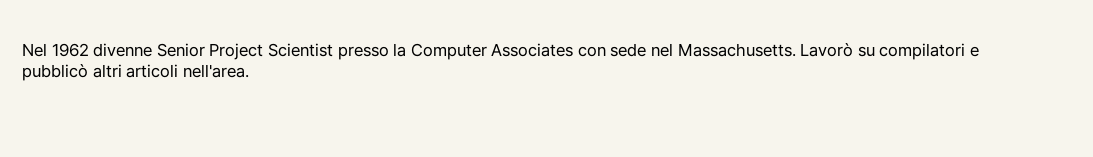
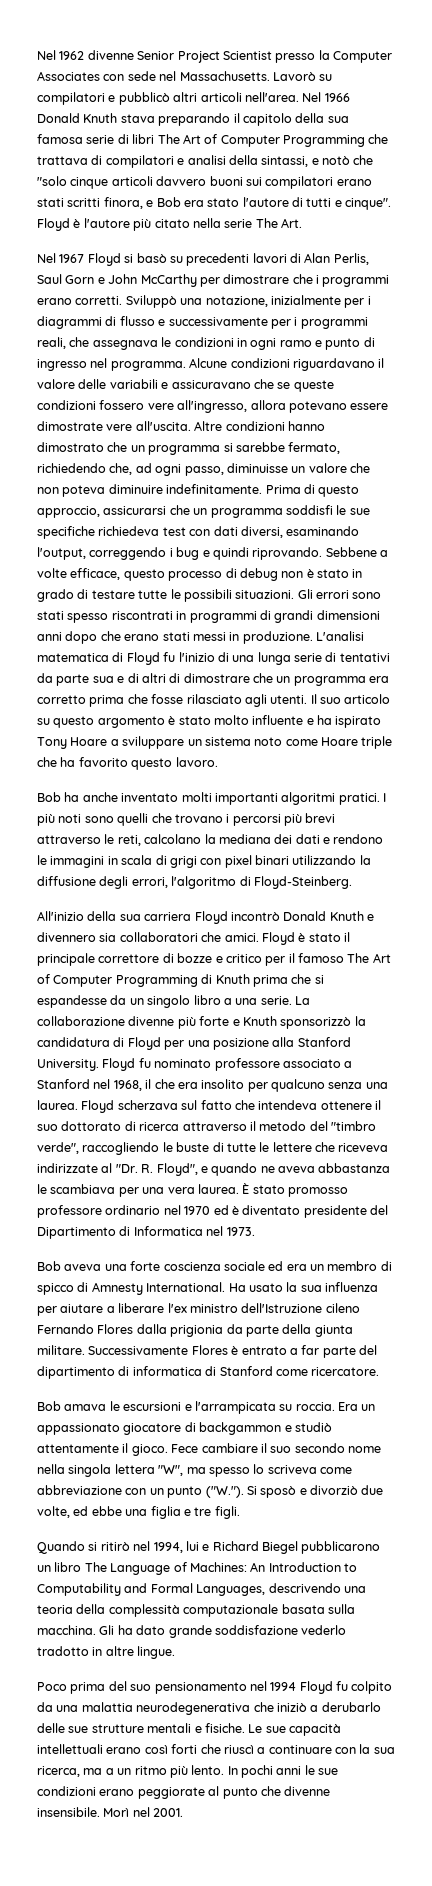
(249, 71) none -> [302,92,350,102] [37,113,349,126] [37,134,389,147] [37,155,374,168] [37,176,372,189] [37,197,392,210] [37,218,302,231] [37,253,369,266] [37,274,390,287] [37,295,371,308] [37,316,368,329] [37,337,375,350] [37,358,385,371] [37,379,334,392] [37,400,389,413] [37,421,325,431] [37,442,341,455] [37,463,370,476] [37,484,360,497] [37,505,370,518] [37,526,360,539] [37,547,388,560] [37,568,363,581] [37,589,382,602] [37,610,380,623] [37,631,364,644] [37,652,390,665] [37,673,390,686] [37,694,391,707] [37,715,382,728] [37,736,393,749] [37,757,218,770] [37,792,386,805] [37,813,336,826] [37,834,384,846] [37,855,371,868] [37,876,352,889] [37,911,374,924] [37,932,350,945] [37,953,391,966] [37,974,324,987] [37,995,310,1008] [37,1016,366,1029] [37,1037,351,1050] [37,1058,353,1071] [37,1079,388,1092] [37,1100,381,1113] [37,1121,376,1131] [37,1142,389,1155] [37,1163,391,1176] [37,1183,348,1197] [37,1205,388,1218] [37,1226,255,1239] [37,1261,392,1271] [37,1282,378,1295] [37,1303,360,1316] [37,1324,353,1337] [37,1345,377,1358] [37,1366,380,1379] [37,1401,376,1414] [37,1422,332,1435] [37,1443,381,1456] [37,1464,352,1477] [37,1485,384,1498] [37,1506,240,1519] [37,1541,381,1554] [37,1562,357,1575] [37,1583,366,1596] [37,1604,355,1617] [37,1625,347,1638] [37,1646,176,1659] [37,1681,393,1694] [37,1702,381,1715] [37,1723,341,1736] [37,1744,395,1754] [37,1765,339,1778] [37,1786,331,1799] [37,1807,184,1817] Nel 1966 Donald Knuth stava preparando il capitolo della sua famosa serie di libri The Art of Computer Programming che trattava di compilatori e analisi della sintassi, e notò che "solo cinque articoli davvero buoni sui compilatori erano stati scritti finora, e Bob era stato l'autore di tutti e cinque". Floyd è l'autore più citato nella serie The Art. // Nel 1967 Floyd si basò su precedenti lavori di Alan Perlis, Saul Gorn e John McCarthy per dimostrare che i programmi erano corretti. Sviluppò una notazione, inizialmente per i diagrammi di flusso e successivamente per i programmi reali, che assegnava le condizioni in ogni ramo e punto di ingresso nel programma. Alcune condizioni riguardavano il valore delle variabili e assicuravano che se queste condizioni fossero vere all'ingresso, allora potevano essere dimostrate vere all'uscita. Altre condizioni hanno dimostrato che un programma si sarebbe fermato, richiedendo che, ad ogni passo, diminuisse un valore che non poteva diminuire indefinitamente. Prima di questo approccio, assicurarsi che un programma soddisfi le sue specifiche richiedeva test con dati diversi, esaminando l'output, correggendo i bug e quindi riprovando. Sebbene a volte efficace, questo processo di debug non è stato in grado di testare tutte le possibili situazioni. Gli errori sono stati spesso riscontrati in programmi di grandi dimensioni anni dopo che erano stati messi in produzione. L'analisi matematica di Floyd fu l'inizio di una lunga serie di tentativi da parte sua e di altri di dimostrare che un programma era corretto prima che fosse rilasciato agli utenti. Il suo articolo su questo argomento è stato molto influente e ha ispirato Tony Hoare a sviluppare un sistema noto come Hoare triple che ha favorito questo lavoro. // Bob ha anche inventato molti importanti algoritmi pratici. I più noti sono quelli che trovano i percorsi più brevi attraverso le reti, calcolano la mediana dei dati e rendono le immagini in scala di grigi con pixel binari utilizzando la diffusione degli errori, l'algoritmo di Floyd-Steinberg. // All'inizio della sua carriera Floyd incontrò Donald Knuth e divennero sia collaboratori che amici. Floyd è stato il principale correttore di bozze e critico per il famoso The Art of Computer Programming di Knuth prima che si espandesse da un singolo libro a una serie. La collaborazione divenne più forte e Knuth sponsorizzò la candidatura di Floyd per una posizione alla Stanford University. Floyd fu nominato professore associato a Stanford nel 1968, il che era insolito per qualcuno senza una laurea. Floyd scherzava sul fatto che intendeva ottenere il suo dottorato di ricerca attraverso il metodo del "timbro verde", raccogliendo le buste di tutte le lettere che riceveva indirizzate al "Dr. R. Floyd", e quando ne aveva abbastanza le scambiava per una vera laurea. È stato promosso professore ordinario nel 1970 ed è diventato presidente del Dipartimento di Informatica nel 1973. // Bob aveva una forte coscienza sociale ed era un membro di spicco di Amnesty International. Ha usato la sua influenza per aiutare a liberare l'ex ministro dell'Istruzione cileno Fernando Flores dalla prigionia da parte della giunta militare. Successivamente Flores è entrato a far parte del dipartimento di informatica di Stanford come ricercatore. // Bob amava le escursioni e l'arrampicata su roccia. Era un appassionato giocatore di backgammon e studiò attentamente il gioco. Fece cambiare il suo secondo nome nella singola lettera "W", ma spesso lo scriveva come abbreviazione con un punto ("W."). Si sposò e divorziò due volte, ed ebbe una figlia e tre figli. // Quando si ritirò nel 1994, lui e Richard Biegel pubblicarono un libro The Language of Machines: An Introduction to Computability and Formal Languages, descrivendo una teoria della complessità computazionale basata sulla macchina. Gli ha dato grande soddisfazione vederlo tradotto in altre lingue. // Poco prima del suo pensionamento nel 1994 Floyd fu colpito da una malattia neurodegenerativa che iniziò a derubarlo delle sue strutture mentali e fisiche. Le sue capacità intellettuali erano così forti che riuscì a continuare con la sua ricerca, ma a un ritmo più lento. In pochi anni le sue condizioni erano peggiorate al punto che divenne insensibile. Morì nel 2001.

